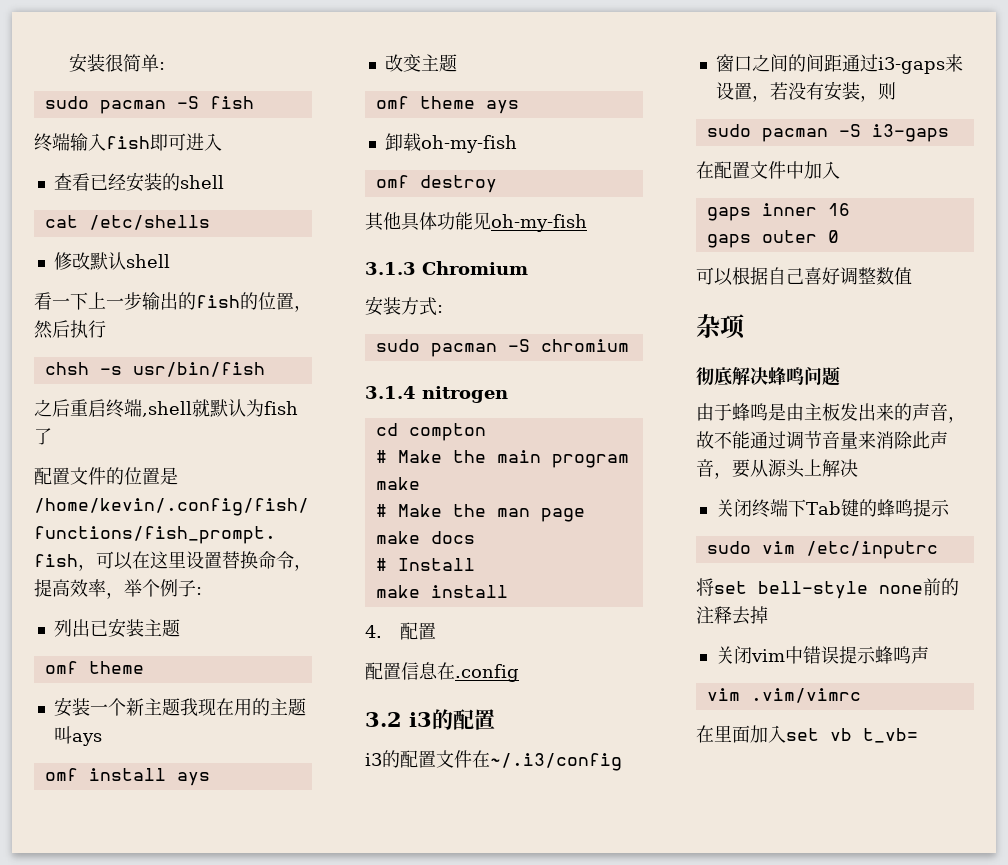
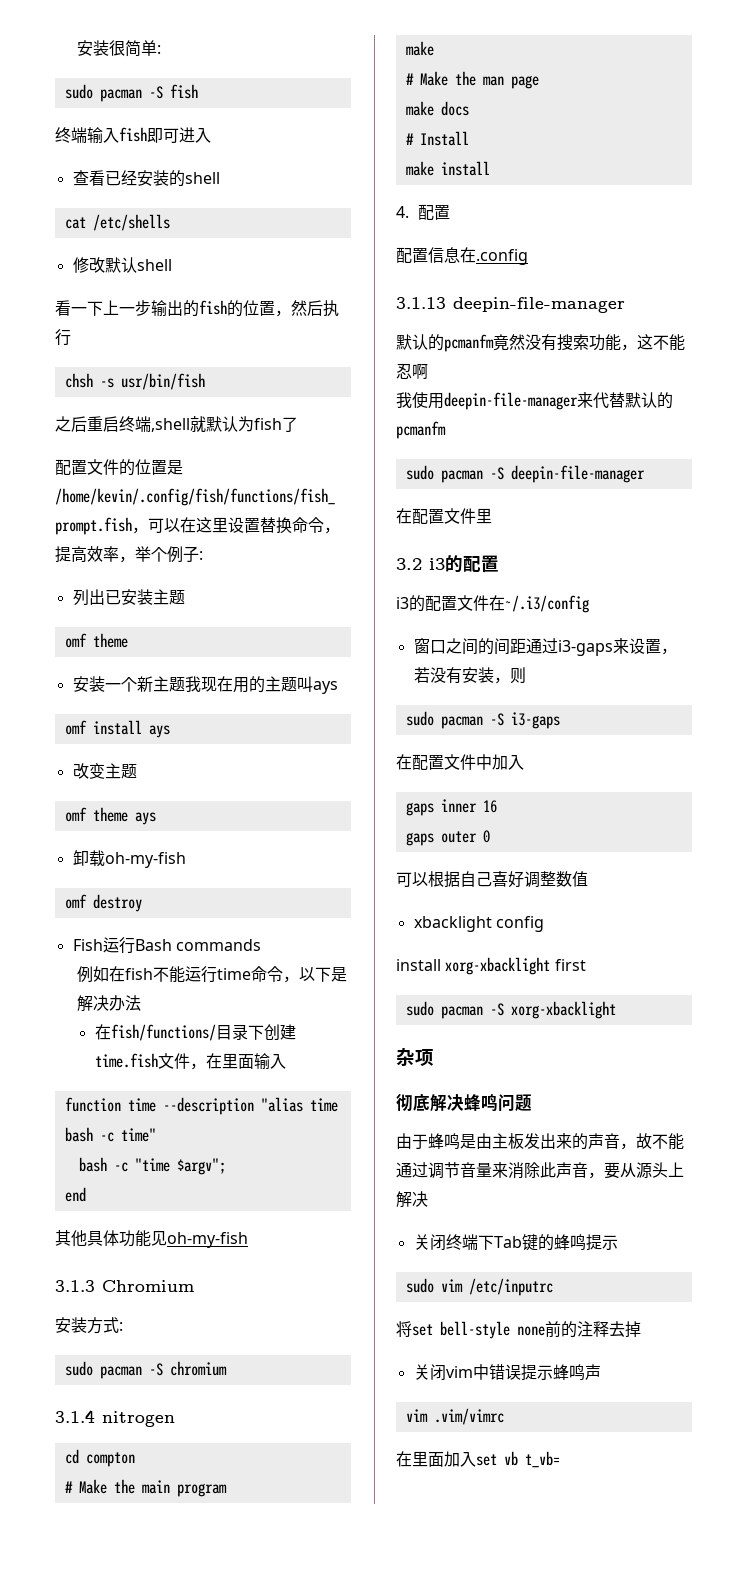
(497, 184) none -> [72,937,261,954] [77,966,348,983] [77,995,142,1012] [94,1024,296,1041] [94,1053,286,1070] [64,1097,338,1115] [64,1127,156,1142] [78,1157,226,1175] [64,1187,86,1202] // Fish运行Bash commands // 例如在fish不能运行time命令，以下是解决办法 // 在fish/functions/目录下创建time.fish文件，在里面输入 // function time --description "alias time bash -c time" // bash -c "time $argv"; // end
(519, 673) none -> [396,297,625,313] [396,334,685,352] [396,363,428,379] [396,392,673,410] [396,421,446,439] [405,465,645,483] [396,508,492,524] // 3.1.13 deepin-file-manager // 默认的pcmanfm竟然没有搜索功能，这不能忍啊 // 我使用deepin-file-manager来代替默认的pcmanfm // sudo pacman -S deepin-file-manager // 在配置文件里
(912, 276) none -> [413,916,544,932] [396,957,586,975] [405,1001,616,1019] // xbacklight config // install xorg-xbacklight first // sudo pacman -S xorg-xbacklight

